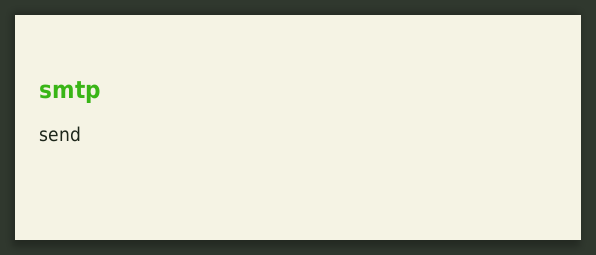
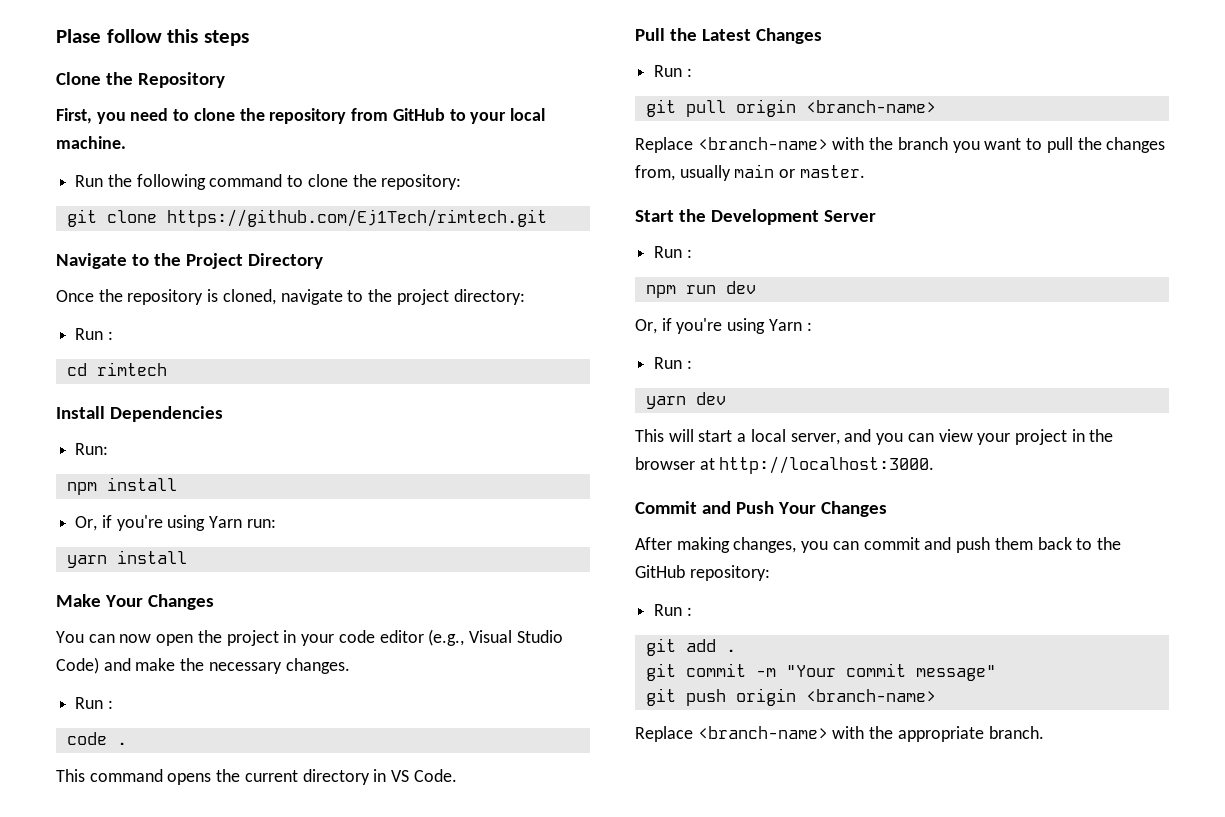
[39,81,100,103] [39,126,81,142] smtp // send -> [56,29,249,46] [56,72,225,88] [56,108,545,124] [56,136,126,149] [75,174,462,190] [66,209,547,227] [56,253,323,269] [56,289,525,305] [75,328,113,340] [66,362,167,376] [56,406,223,422] [75,443,109,455] [66,477,177,495] [75,515,276,531] [66,550,187,568] [56,594,214,610] [56,629,563,646] [56,657,350,674] [75,697,113,709] [66,732,127,745] [56,769,457,785] [635,28,822,44] [654,65,692,77] [645,99,936,117] [635,137,1166,153] [635,164,865,181] [635,209,876,225] [654,246,692,258] [645,281,756,298] [635,318,812,334] [654,357,692,369] [645,392,726,409] [635,429,1114,445] [635,456,935,474] [635,501,887,517] [635,537,1121,553] [635,565,770,581] [654,604,692,616] [645,638,736,656] [645,663,996,681] [645,688,936,706] [635,726,1044,742] Plase follow this steps // Clone the Repository // First, you need to clone the repository from GitHub to your local machine. // Run the following command to clone the repository: // git clone https://github.com/Ej1Tech/rimtech.git // Navigate to the Project Directory // Once the repository is cloned, navigate to the project directory: // Run : // cd rimtech // Install Dependencies // Run: // npm install // Or, if you're using Yarn run: // yarn install // Make Your Changes // You can now open the project in your code editor (e.g., Visual Studio Code) and make the necessary changes. // Run : // code . // This command opens the current directory in VS Code. // Pull the Latest Changes // Run : // git pull origin <branch-name> // Replace <branch-name> with the branch you want to pull the changes from, usually main or master. // Start the Development Server // Run : // npm run dev // Or, if you're using Yarn : // Run : // yarn dev // This will start a local server, and you can view your project in the browser at http://localhost:3000. // Commit and Push Your Changes // After making changes, you can commit and push them back to the GitHub repository: // Run : // git add . // git commit -m "Your commit message" // git push origin <branch-name> // Replace <branch-name> with the appropriate branch.

